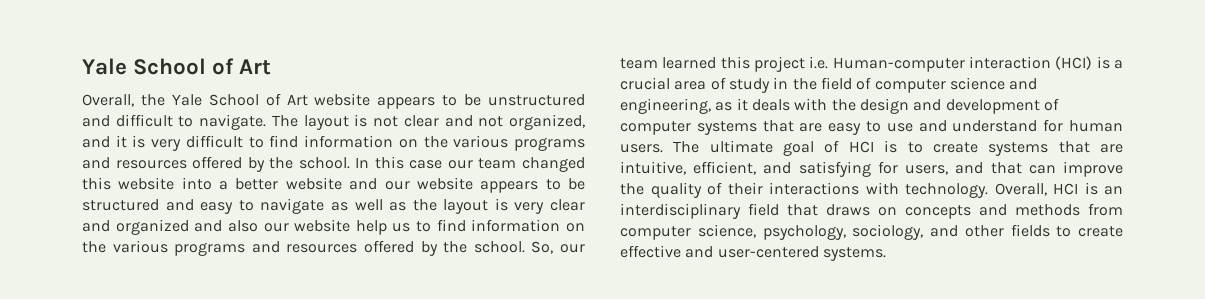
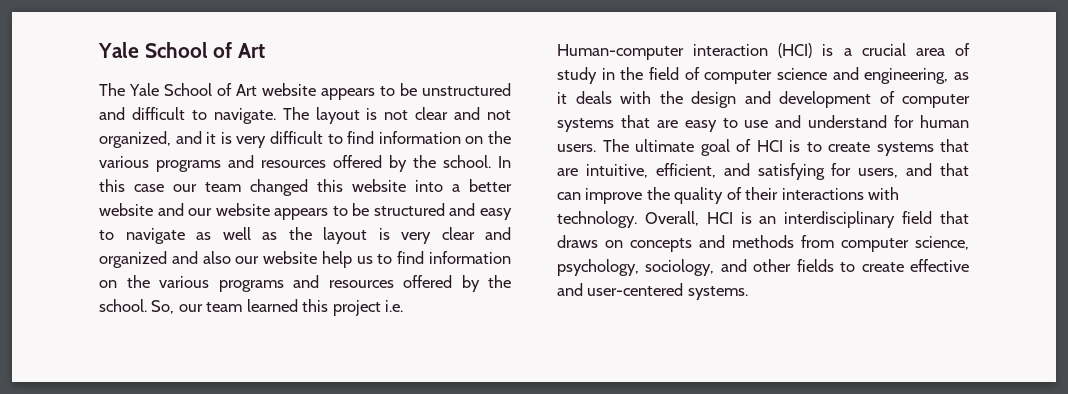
[82,94,165,107] Overall, the -> [99,83,125,96] The

